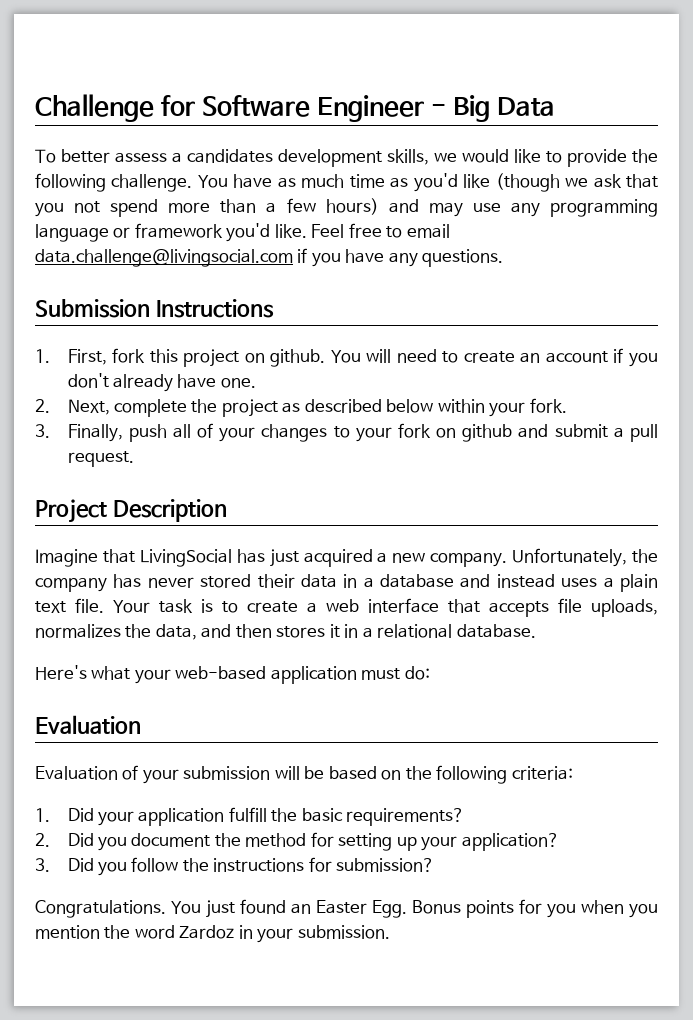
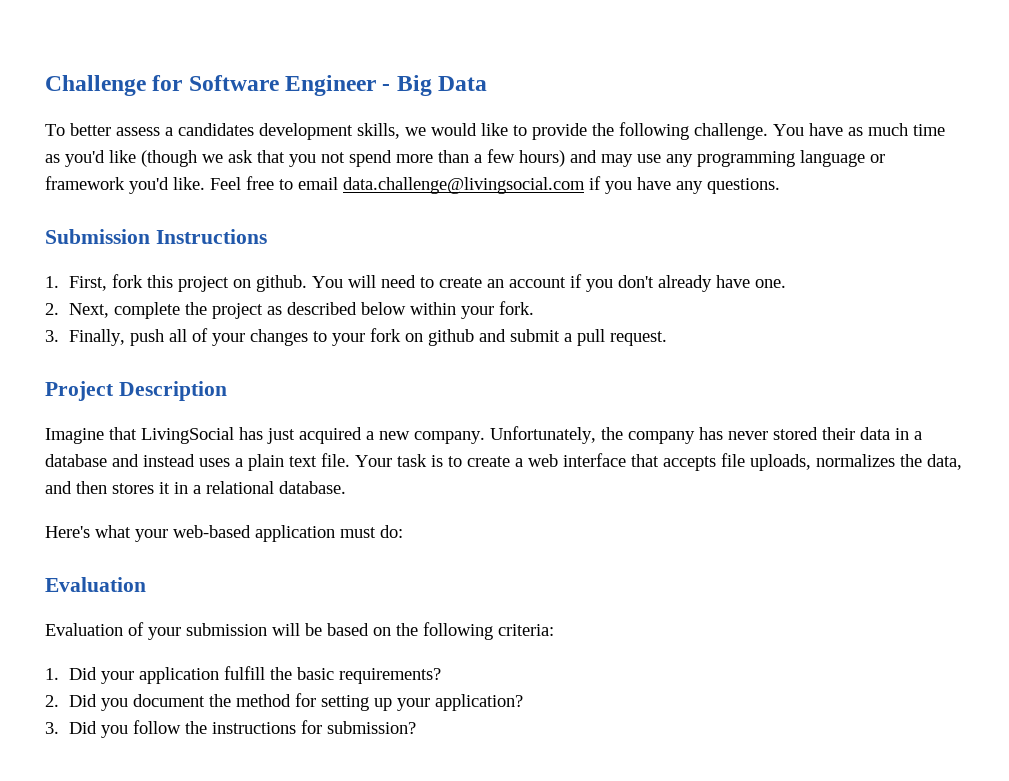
[35,899,658,918] [35,925,390,943] // Congratulations. You just found an Easter Egg. Bonus points for you when you mention the word Zardoz in your submission. -> (417, 727) none

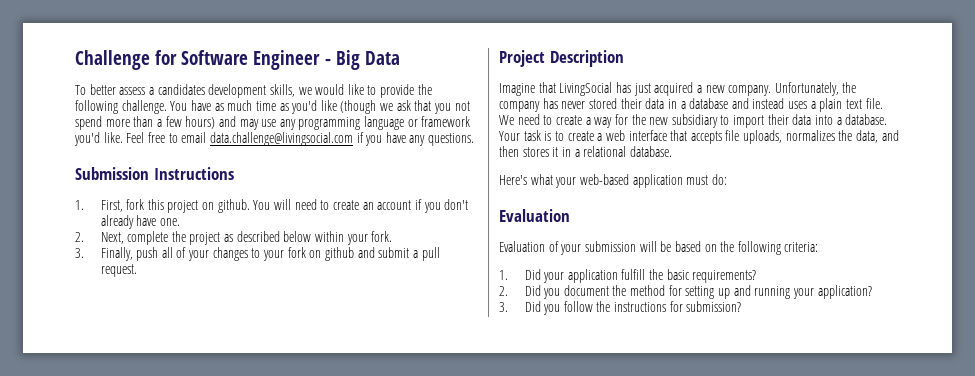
(350, 460) none -> [499,114,888,128] We need to create a way for the new subsidiary to import their data into a database.
(393, 704) none -> [733,285,791,299] and running

